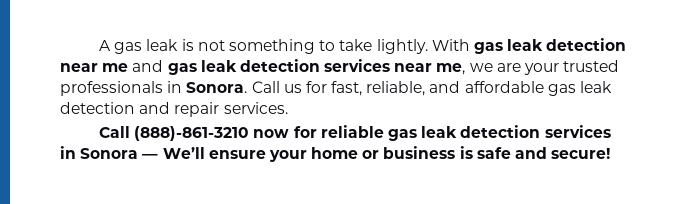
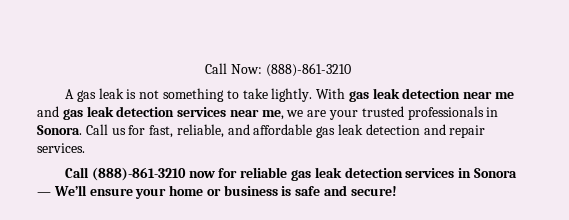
(99, 45) none -> [205,63,351,77] Call Now: (888)-861-3210 //

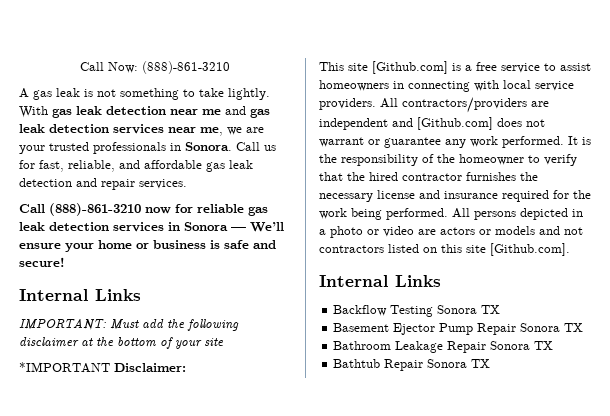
(397, 191) none -> [19,289,141,301] [19,318,239,331] [19,337,224,349] [19,362,186,373] [319,61,591,74] [319,80,574,92] [319,97,549,113] [319,117,545,130] [319,136,591,148] [319,154,577,166] [319,172,538,181] [319,190,591,202] [319,208,583,220] [319,226,583,238] [319,243,570,256] [319,275,441,287] [333,305,501,317] [333,323,584,335] [333,341,554,353] [333,359,491,371] // Internal Links // IMPORTANT: Must add the following disclaimer at the bottom of your site // *IMPORTANT Disclaimer: // This site [Github.com] is a free service to assist homeowners in connecting with local service providers. All contractors/providers are independent and [Github.com] does not warrant or guarantee any work performed. It is the responsibility of the homeowner to verify that the hired contractor furnishes the necessary license and insurance required for the work being performed. All persons depicted in a photo or video are actors or models and not contractors listed on this site [Github.com]. // Internal Links // Backflow Testing Sonora TX // Basement Ejector Pump Repair Sonora TX // Bathroom Leakage Repair Sonora TX // Bathtub Repair Sonora TX

